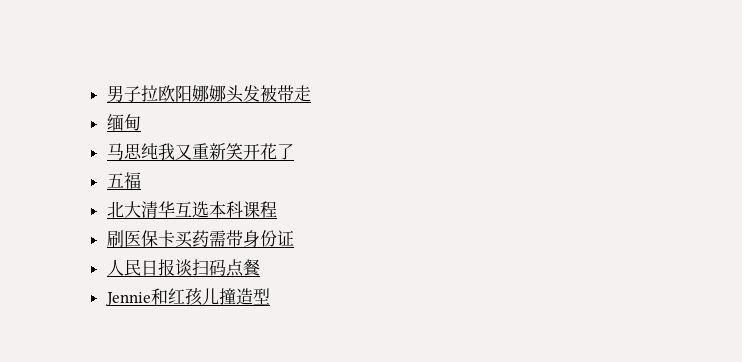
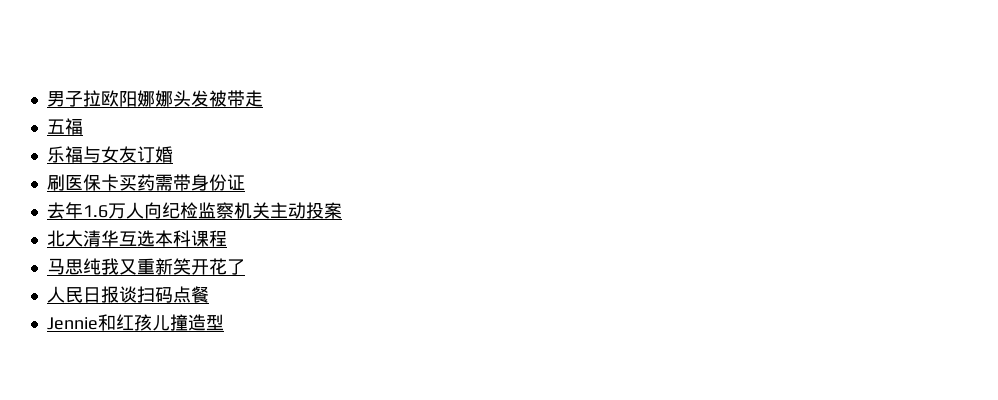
[106,114,141,131] 缅甸 -> [46,118,83,135] [46,146,173,163] [46,174,245,191] [46,202,342,219] [46,230,227,247] 五福 // 乐福与女友订婚 // 刷医保卡买药需带身份证 // 去年1.6万人向纪检监察机关主动投案 // 北大清华互选本科课程
[106,172,141,189] [106,201,277,218] [106,230,294,248] // 五福 // 北大清华互选本科课程 // 刷医保卡买药需带身份证 -> (245, 267) none

